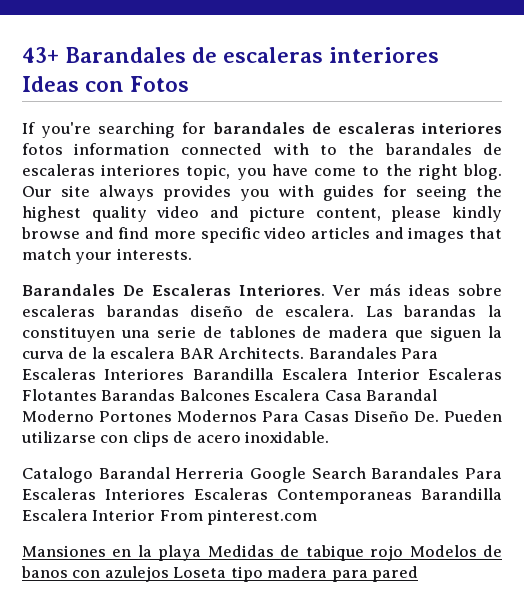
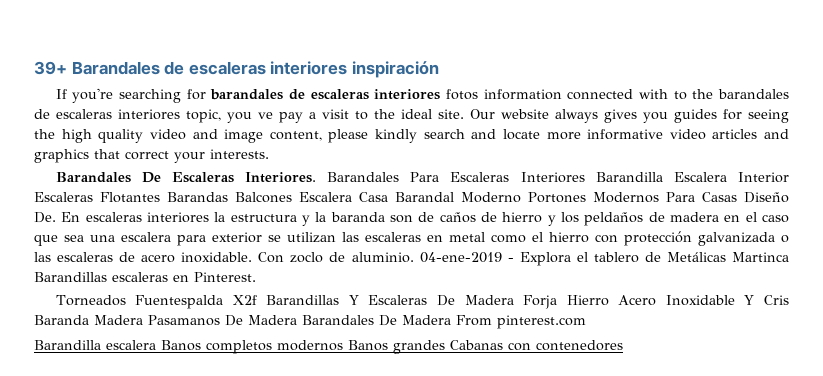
[22,47,59,63] 43+ -> [34,61,67,75] 39+
[22,76,190,92] Ideas con Fotos -> [351,61,439,78] inspiración
[271,164,503,180] [22,185,314,201] have come to the right blog. Our site always provides you with -> [258,109,668,123] ve pay a visit to the ideal site. Our website always gives you
[22,206,81,222] highest -> [61,129,92,143] high
[249,206,306,222] picture -> [224,129,264,143] image
[21,227,503,243] [22,248,71,260] browse and find more specific video articles and images that match -> [423,129,789,140] [34,149,169,163] search and locate more informative video articles and graphics that correct
[332,283,502,296] [22,305,502,317] [22,326,503,342] [22,347,305,359] Ver más ideas sobre escaleras barandas diseño de escalera. Las barandas la constituyen una serie de tablones de madera que siguen la curva de la escalera BAR Architects. -> (317, 177) none
[444,410,502,422] [21,431,330,447] [22,467,503,483] [22,488,502,504] [22,509,318,525] [22,545,503,561] [21,566,419,582] Pueden utilizarse con clips de acero inoxidable. // Catalogo Barandal Herreria Google Search Barandales Para Escaleras Interiores Escaleras Contemporaneas Barandilla Escalera Interior From pinterest.com // Mansiones en la playa Medidas de tabique rojo Modelos de banos con azulejos Loseta tipo madera para pared -> [61,212,790,226] [34,231,789,246] [34,252,789,266] [34,272,256,282] [55,295,790,309] [34,315,586,329] [34,340,623,354] En escaleras interiores la estructura y la baranda son de caños de hierro y los peldaños de madera en el caso que sea una escalera para exterior se utilizan las escaleras en metal como el hierro con protección galvanizada o las escaleras de acero inoxidable. Con zoclo de aluminio. 04-ene-2019 - Explora el tablero de Metálicas Martinca Barandillas escaleras en Pinterest. // Torneados Fuentespalda X2f Barandillas Y Escaleras De Madera Forja Hierro Acero Inoxidable Y Cris Baranda Madera Pasamanos De Madera Barandales De Madera From pinterest.com // Barandilla escalera Banos completos modernos Banos grandes Cabanas con contenedores

